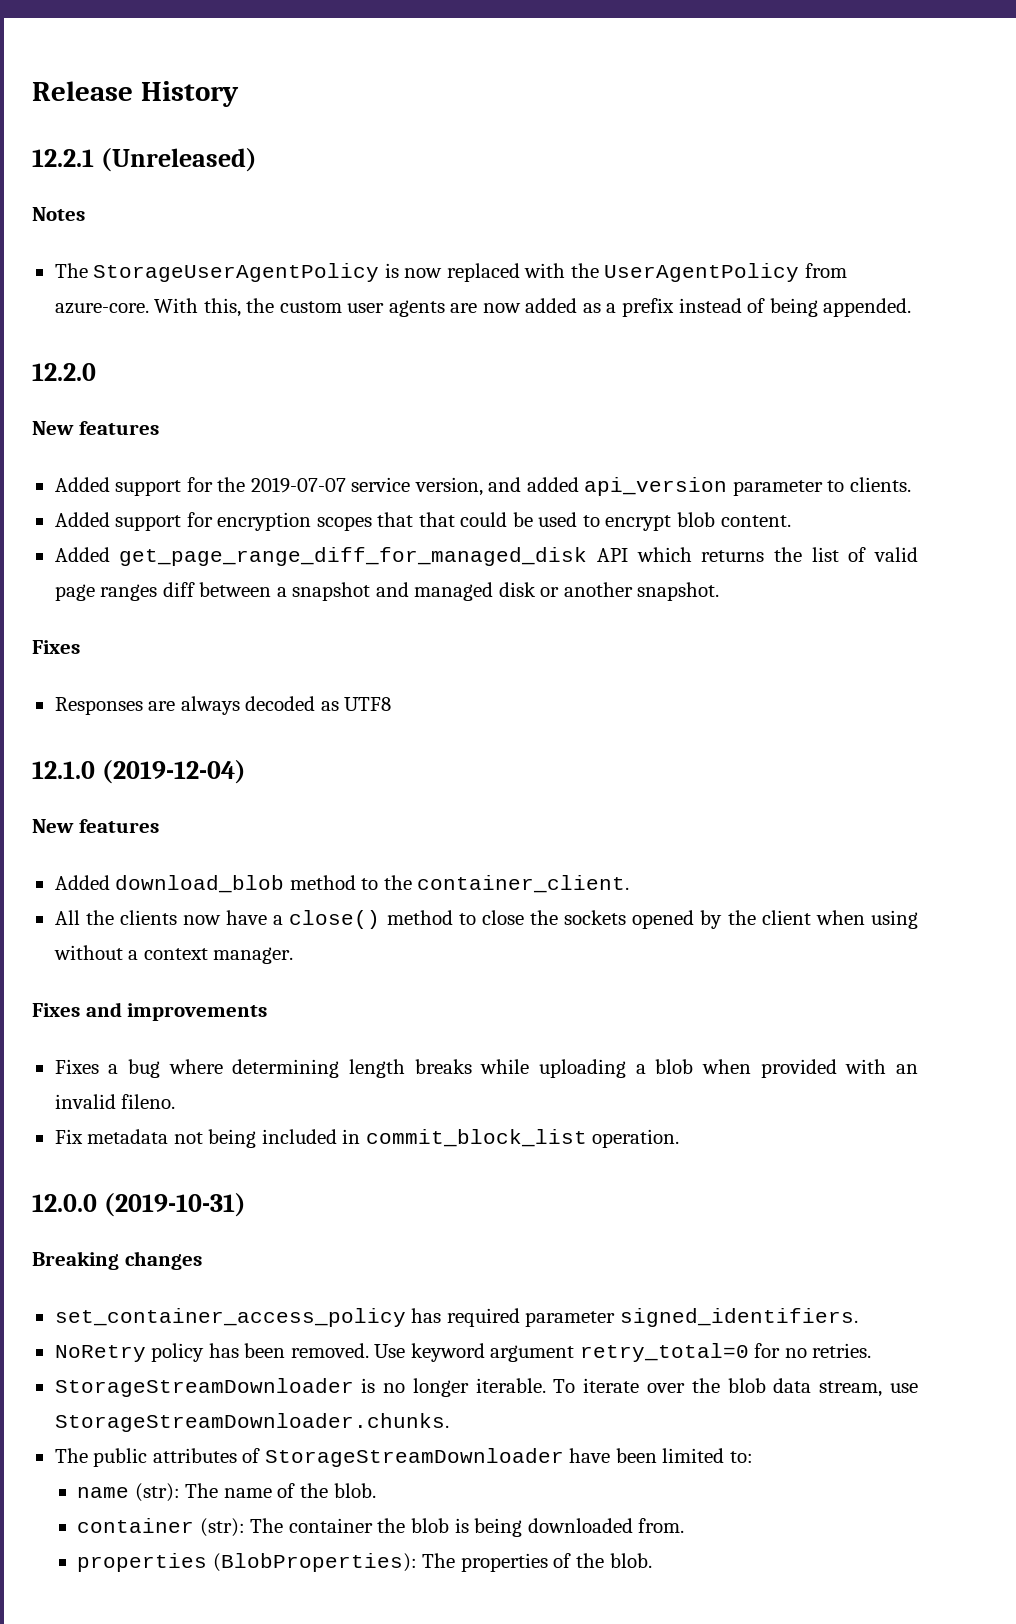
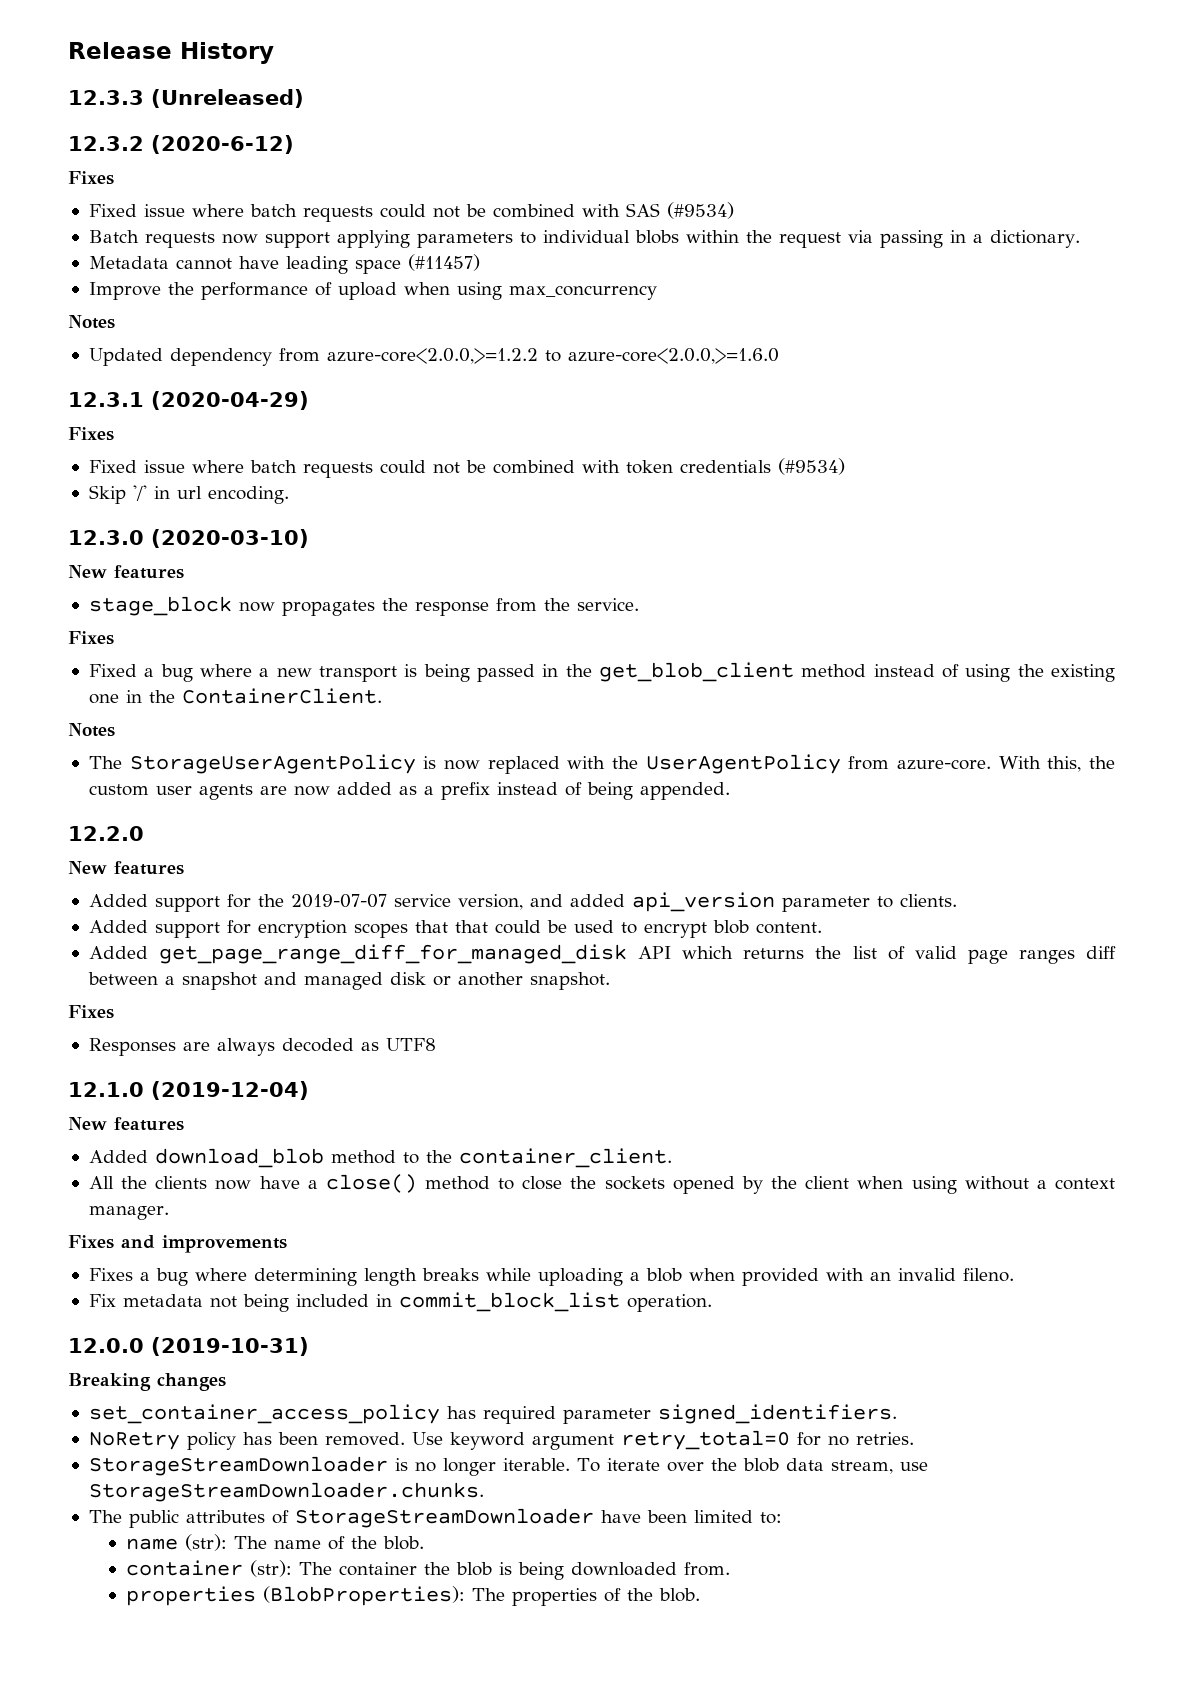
[32,149,94,167] 12.2.1 -> [68,90,144,105] 12.3.3
(257, 160) none -> [68,135,294,154] [68,171,114,185] [88,202,734,222] [88,230,1080,248] [88,254,480,274] [88,282,657,300] [68,315,115,329] [88,348,779,366] [68,391,309,410] [68,427,114,441] [88,458,845,478] [88,485,289,504] [68,529,309,548] [68,565,184,579] [88,596,639,616] [68,631,114,645] [88,662,1115,682] [88,688,382,704] // 12.3.2 (2020-6-12) // Fixes // Fixed issue where batch requests could not be combined with SAS (#9534) // Batch requests now support applying parameters to individual blobs within the request via passing in a dictionary. // Metadata cannot have leading space (#11457) // Improve the performance of upload when using max_concurrency // Notes // Updated dependency from azure-core<2.0.0,>=1.2.2 to azure-core<2.0.0,>=1.6.0 // 12.3.1 (2020-04-29) // Fixes // Fixed issue where batch requests could not be combined with token credentials (#9534) // Skip '/' in url encoding. // 12.3.0 (2020-03-10) // New features // stage_block now propagates the response from the service. // Fixes // Fixed a bug where a new transport is being passed in the get_blob_client method instead of using the existing one in the ContainerClient.

